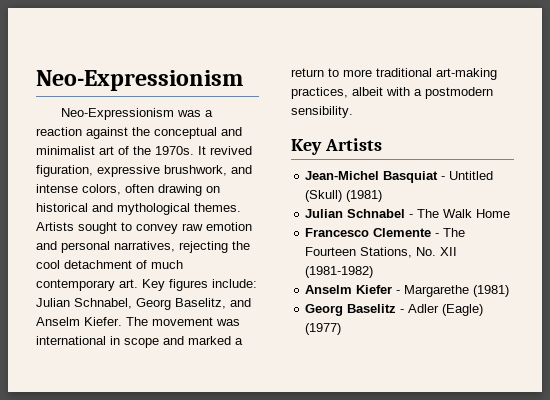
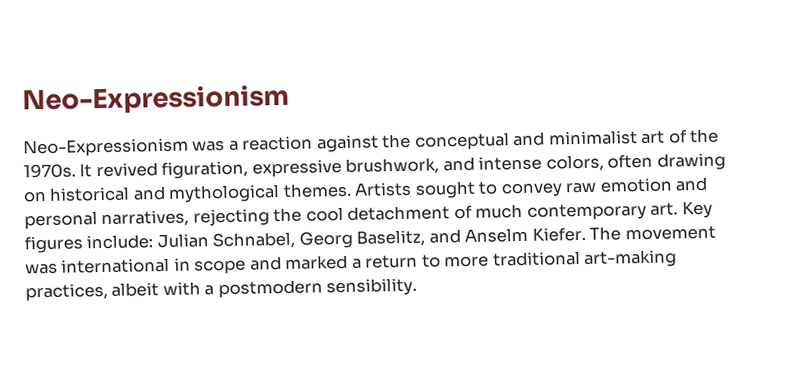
[291,138,382,155] [305,171,494,183] [305,190,383,202] [305,209,511,218] [305,228,466,237] [305,247,458,258] [305,266,374,278] [305,285,510,297] [305,304,484,316] [305,323,342,335] // Key Artists // Jean-Michel Basquiat - Untitled (Skull) (1981) // Julian Schnabel - The Walk Home // Francesco Clemente - The Fourteen Stations, No. XII (1981-1982) // Anselm Kiefer - Margarethe (1981) // Georg Baselitz - Adler (Eagle) (1977) -> (418, 287) none

